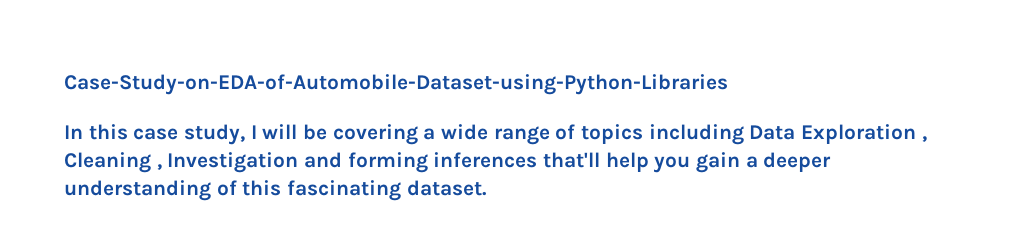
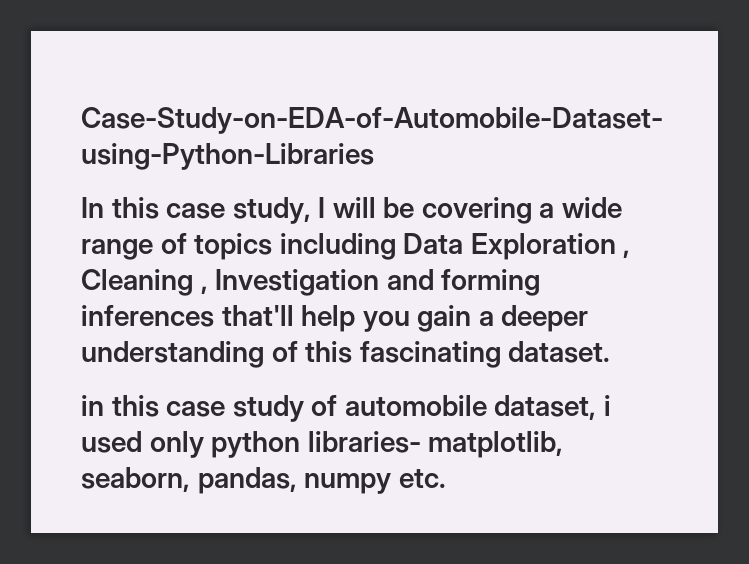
(487, 188) none -> [81,395,611,422] [81,431,564,458] [81,467,446,494] // in this case study of automobile dataset, i used only python libraries- matplotlib, seaborn, pandas, numpy etc.

